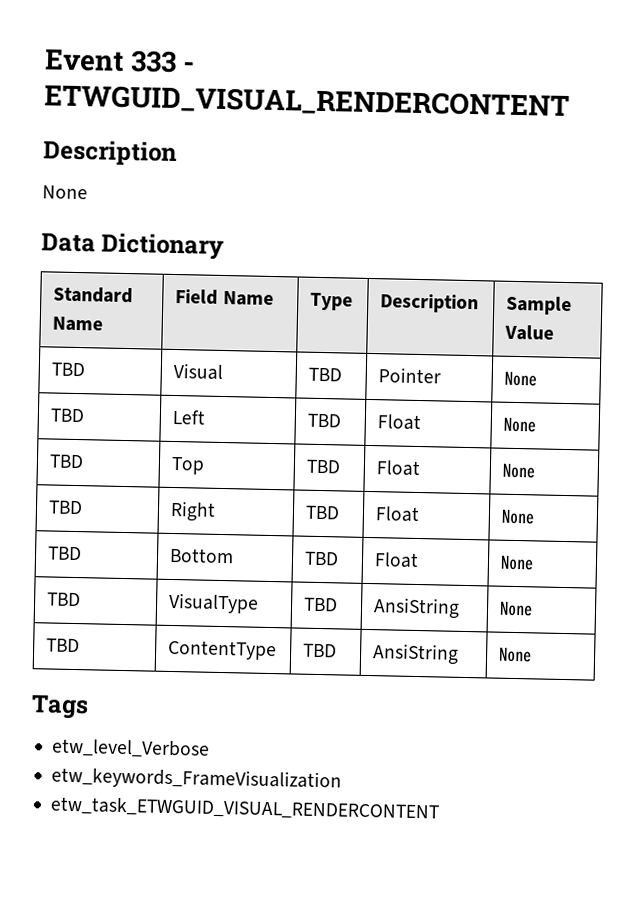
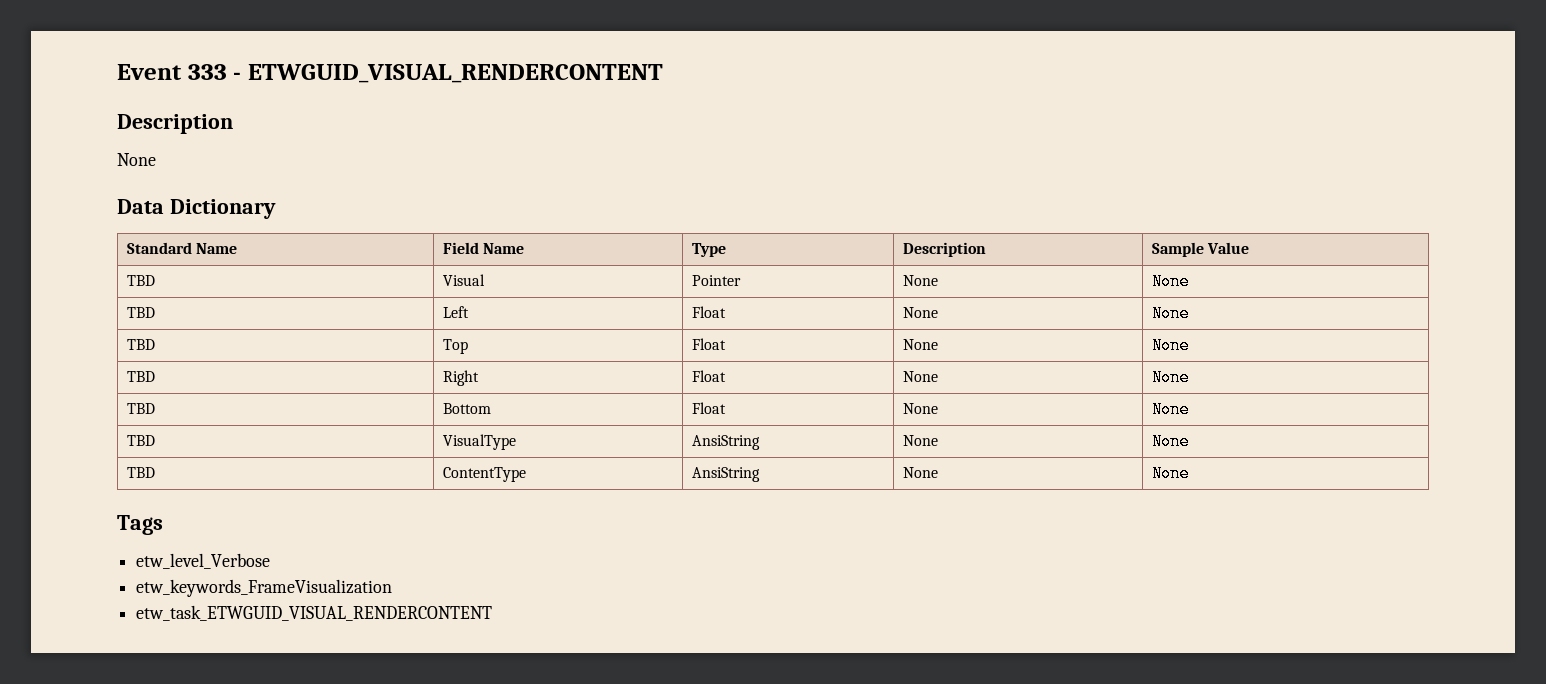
[308,367,343,382] [378,367,442,384] TBD | Pointer -> [692,275,742,286] [903,275,939,286] Pointer | None
[307,413,342,428] [377,414,422,431] TBD | Float -> [692,306,727,318] [903,307,939,318] Float | None
[306,459,342,474] [376,460,422,477] TBD | Float -> [692,338,727,350] [903,339,939,350] Float | None
[305,505,341,520] [375,506,421,523] TBD | Float -> [692,370,727,382] [903,371,939,382] Float | None
[304,551,340,566] [374,552,420,569] TBD | Float -> [692,402,727,414] [903,403,939,414] Float | None
[303,597,339,612] [373,597,461,619] TBD | AnsiString -> [692,435,761,450] [903,435,939,446] AnsiString | None
[303,643,338,658] [372,643,460,665] TBD | AnsiString -> [692,467,761,482] [903,467,939,478] AnsiString | None

